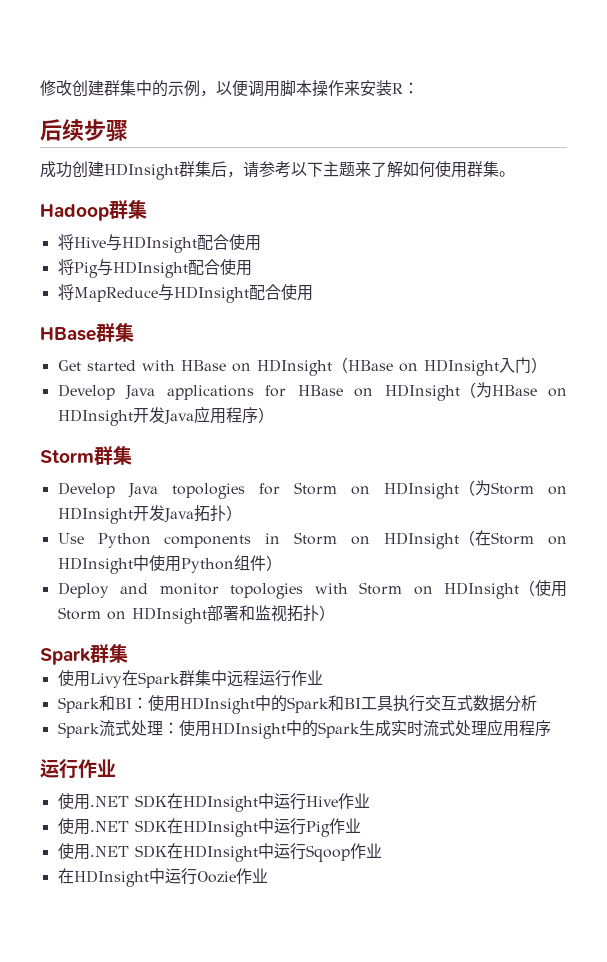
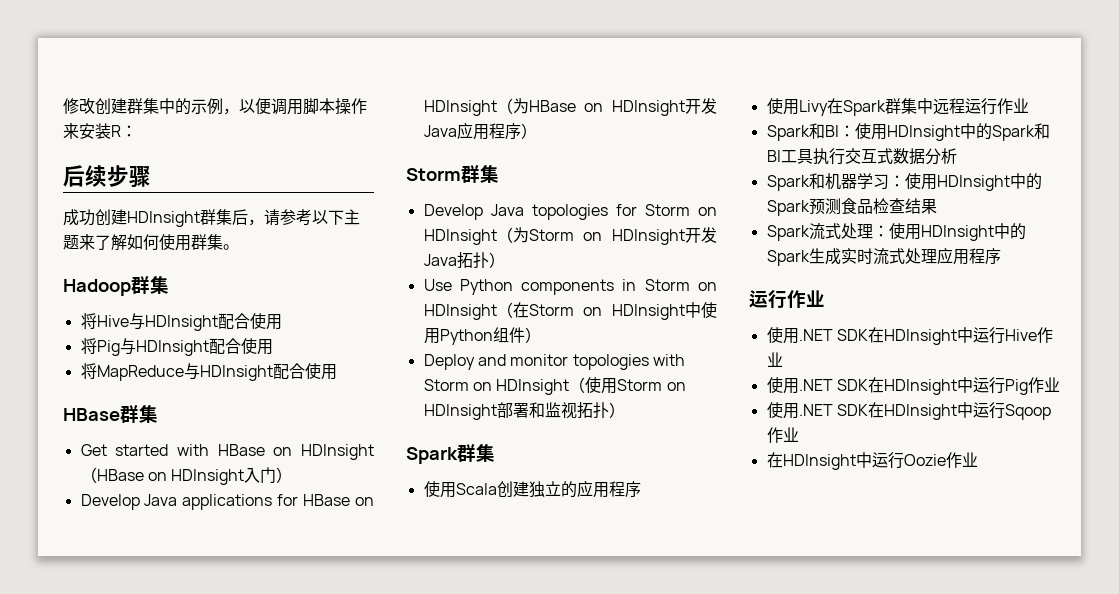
(128, 653) none -> [423,480,641,498] // 使用Scala创建独立的应用程序
(537, 703) none -> [766,173,1042,191] [766,198,937,216] // Spark和机器学习：使用HDInsight中的Spark预测食品检查结果

